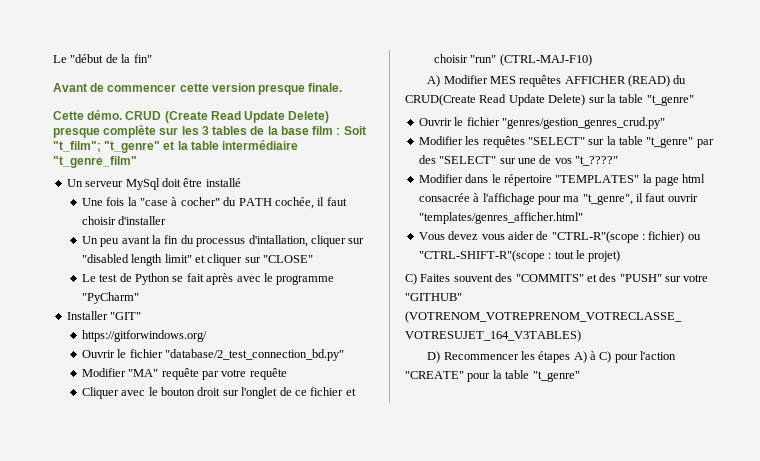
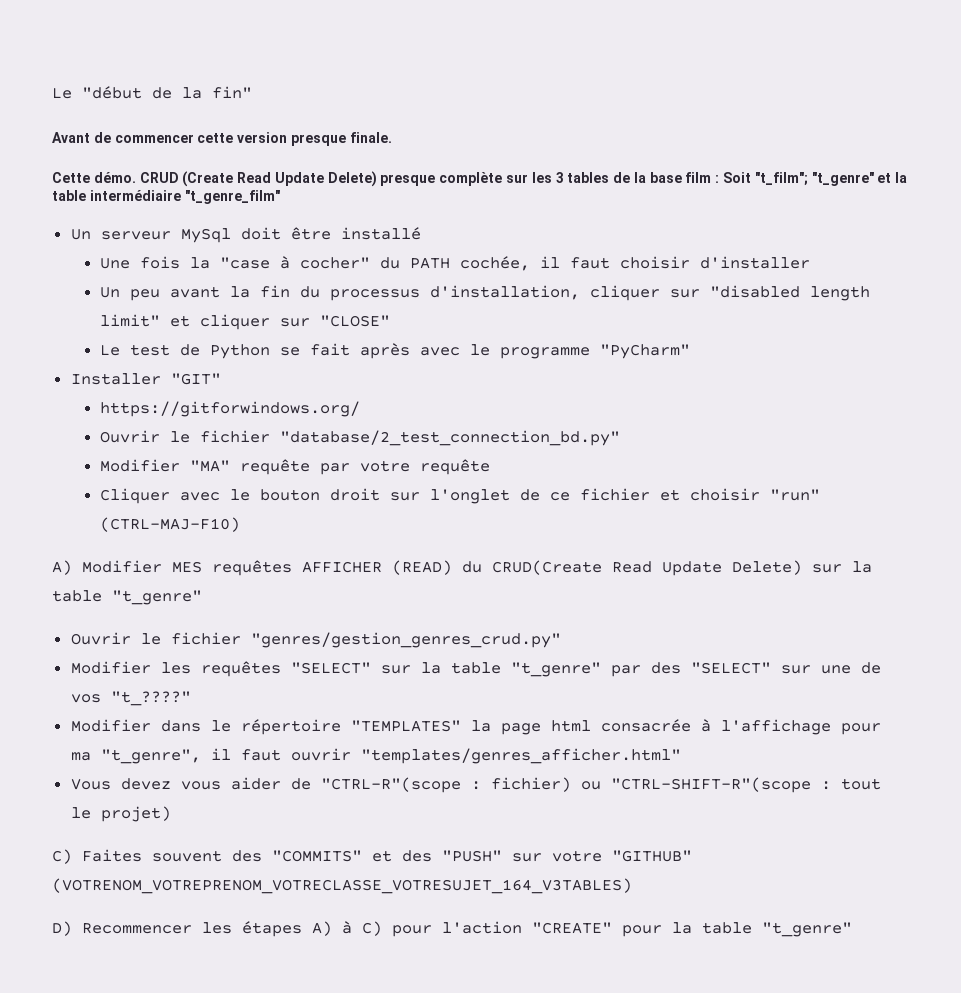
[248,235,308,247] d'intallation, -> [430,285,581,300] d'installation,

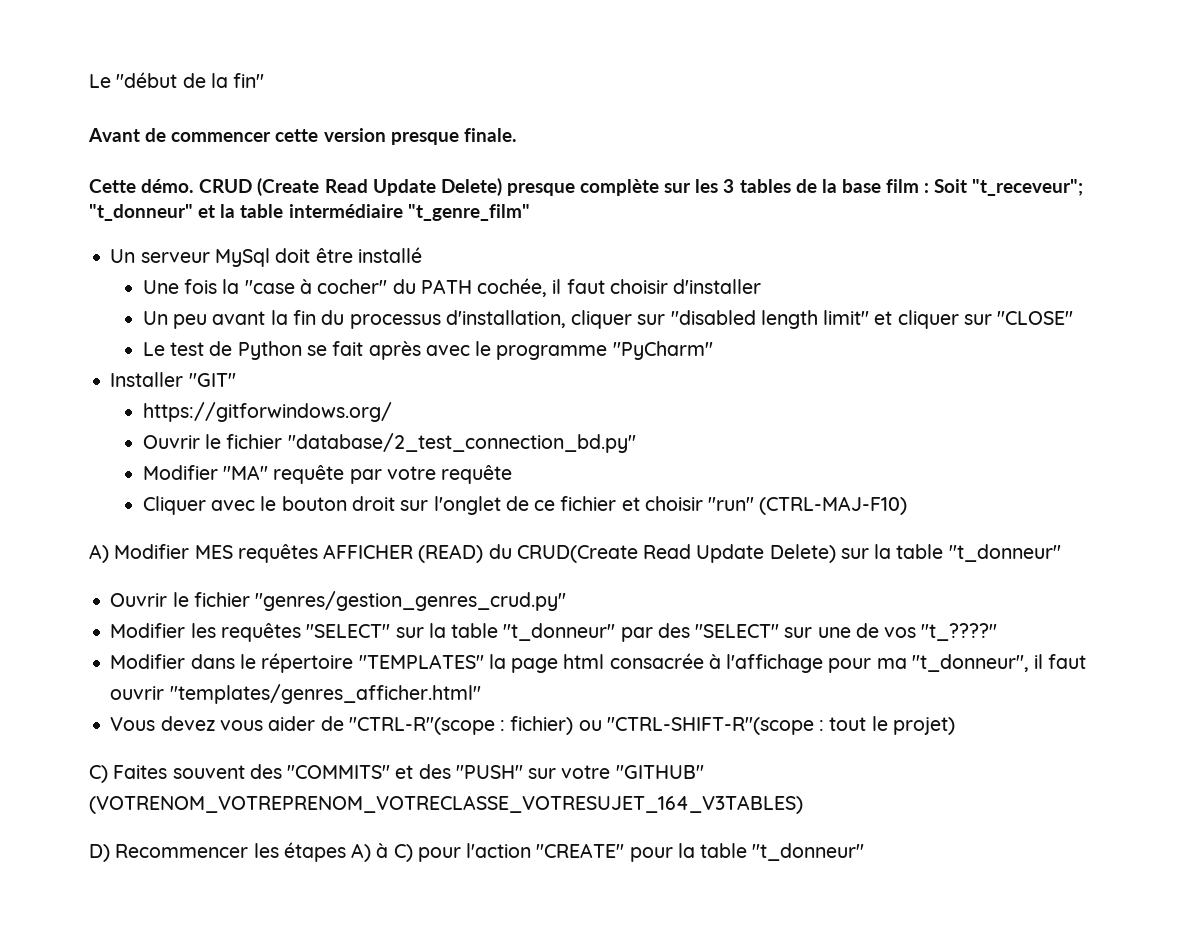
[754,172,874,186] "t_film"; "t_genre" -> [972,179,1084,196] [89,204,193,221] "t_receveur"; "t_donneur"
[112,590,202,605] "t_genre" -> [948,544,1061,562] "t_donneur"
[510,662,601,677] "t_genre" -> [503,623,616,641] "t_donneur"
[100,749,201,764] "t_genre", -> [911,654,1029,672] "t_donneur",
[762,922,852,937] "t_genre" -> [752,843,865,861] "t_donneur"

